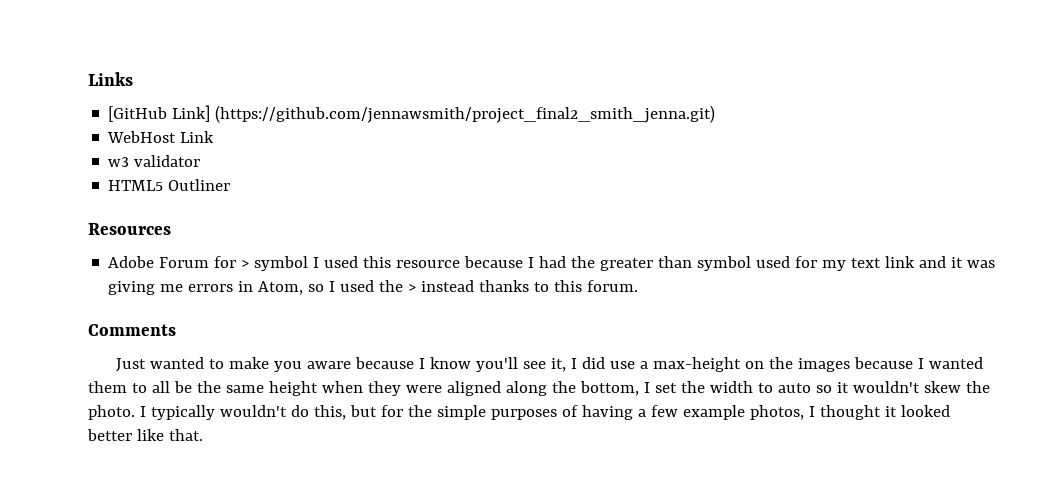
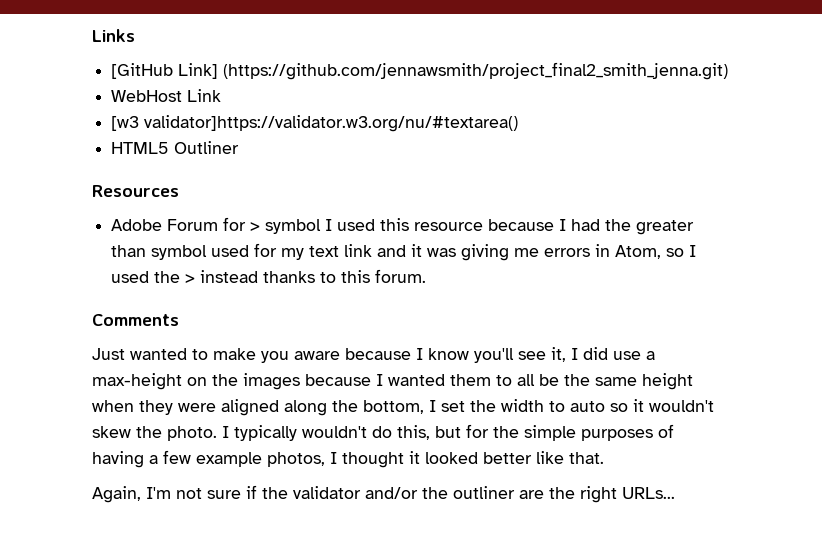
[108,155,201,167] w3 validator -> [111,115,519,132] [w3 validator]https://validator.w3.org/nu/#textarea()
(203, 435) none -> [92,485,675,503] // Again, I'm not sure if the validator and/or the outliner are the right URLs...

